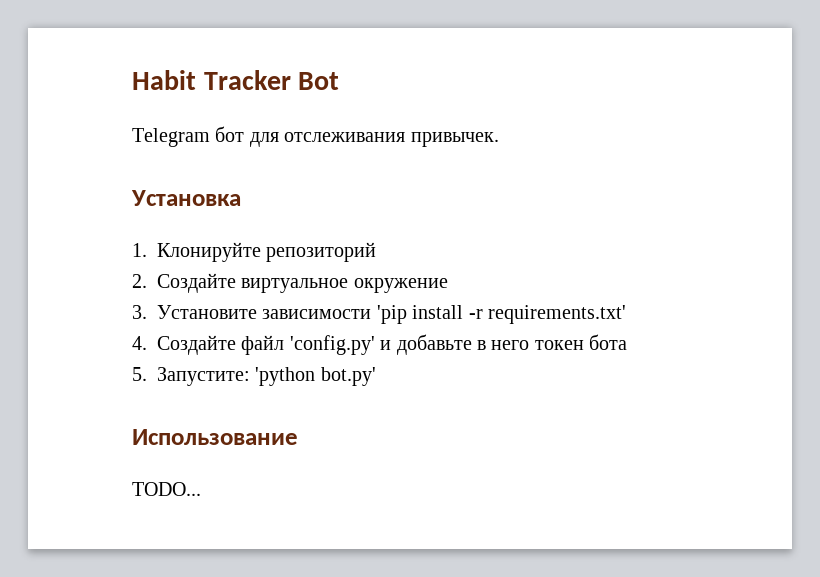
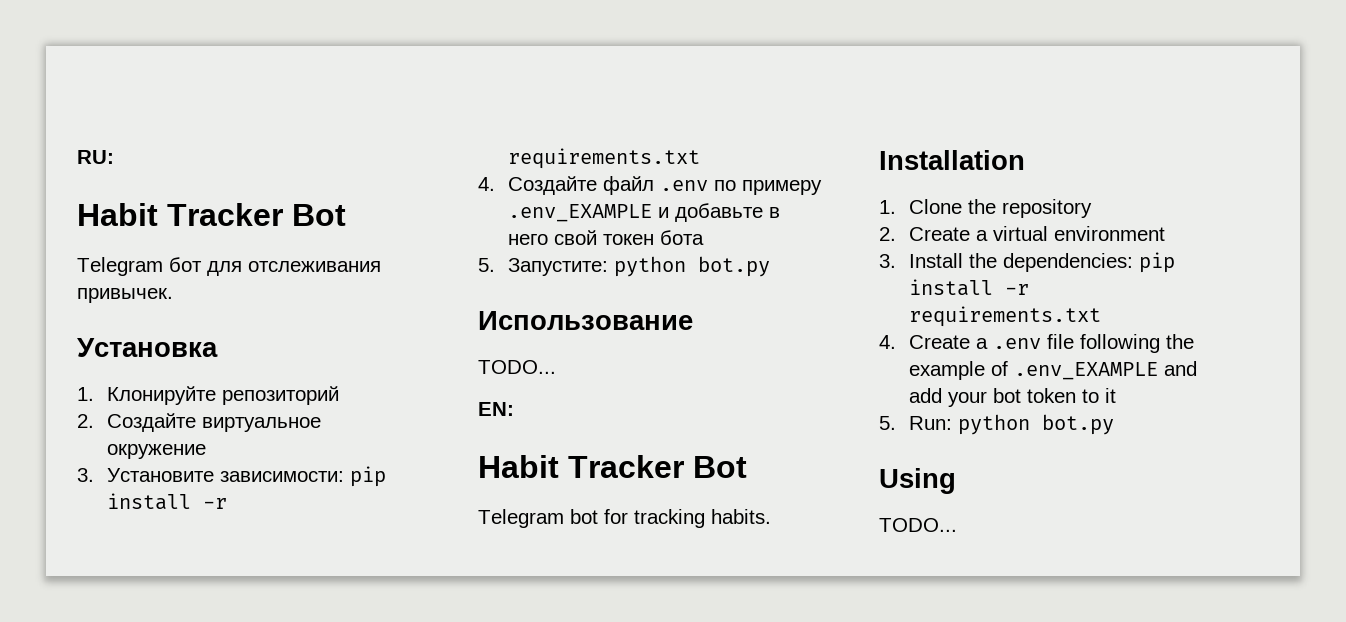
(132, 80) none -> [77,150,114,164] RU: //
[262,305,626,324] зависимости 'pip install -r requirements.txt' -> [220,466,387,487] [107,493,228,510] [508,148,701,169] зависимости: pip install -r requirements.txt
[289,335,375,355] 'config.py' -> [660,180,823,195] [508,204,653,222] .env по примеру .env_EXAMPLE
(530, 345) none -> [554,230,598,245] свой
[255,367,376,386] 'python bot.py' -> [614,256,771,277] python bot.py
(201, 489) none -> [478,402,514,416] [478,455,747,478] [478,509,771,528] [879,150,1025,170] [879,199,1093,218] [879,226,1166,241] [879,252,1176,273] [909,279,1030,296] [909,306,1102,327] [879,334,1195,353] [909,361,1198,380] [909,388,1117,407] [879,414,1115,435] [879,468,956,494] [879,518,957,532] // EN: // Habit Tracker Bot // Telegram bot for tracking habits. // Installation // 1. Clone the repository // 2. Create a virtual environment // 3. Install the dependencies: pip install -r requirements.txt // 4. Create a .env file following the example of .env_EXAMPLE and add your bot token to it // 5. Run: python bot.py // Using // TODO...

